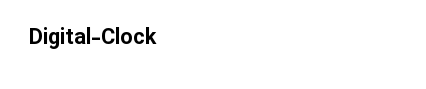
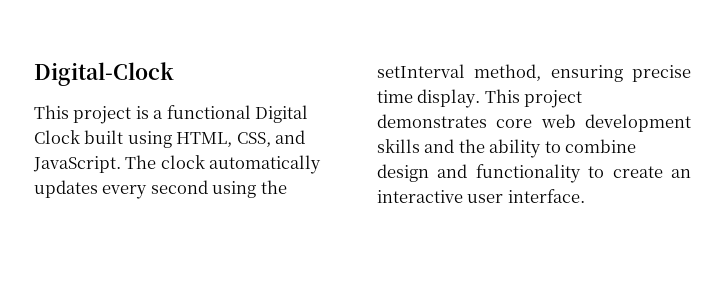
(157, 38) none -> [34,105,309,124] [34,130,306,148] [33,155,322,174] [34,180,287,199] [377,64,691,82] [377,89,583,108] [377,114,691,132] [377,139,637,158] [377,164,691,183] [377,189,585,203] // This project is a functional Digital Clock built using HTML, CSS, and JavaScript. The clock automatically updates every second using the setInterval method, ensuring precise time display. This project demonstrates core web development skills and the ability to combine design and functionality to create an interactive user interface.

